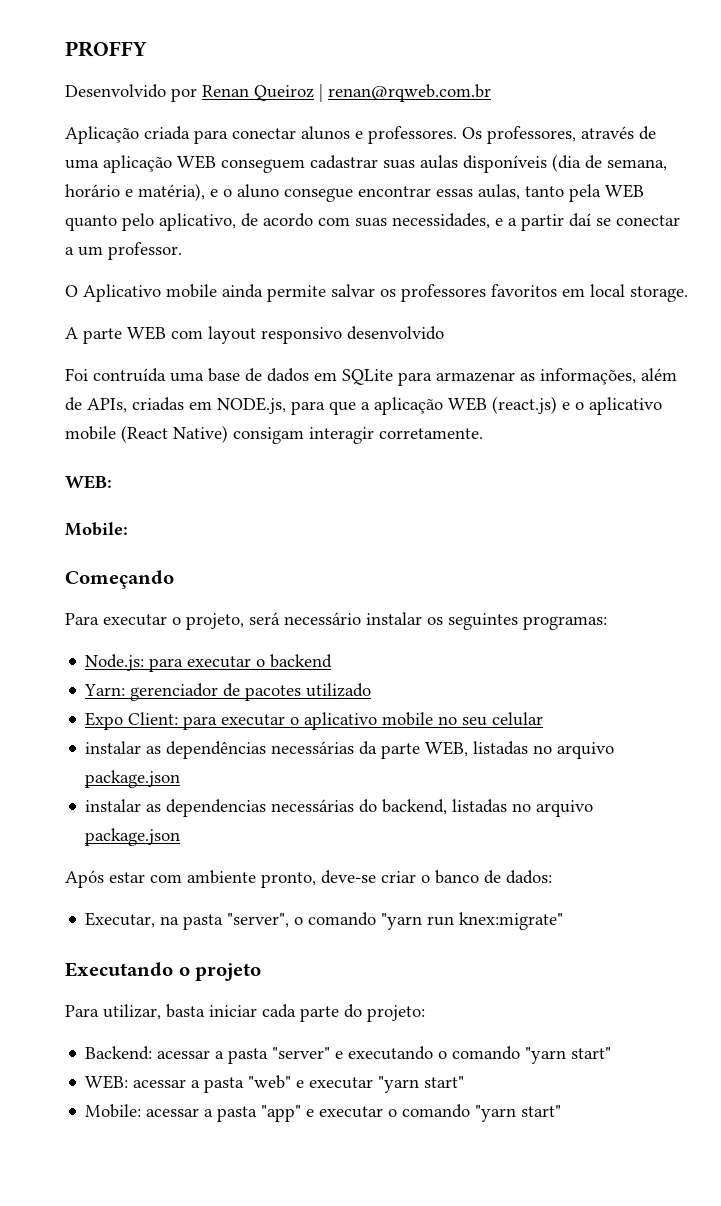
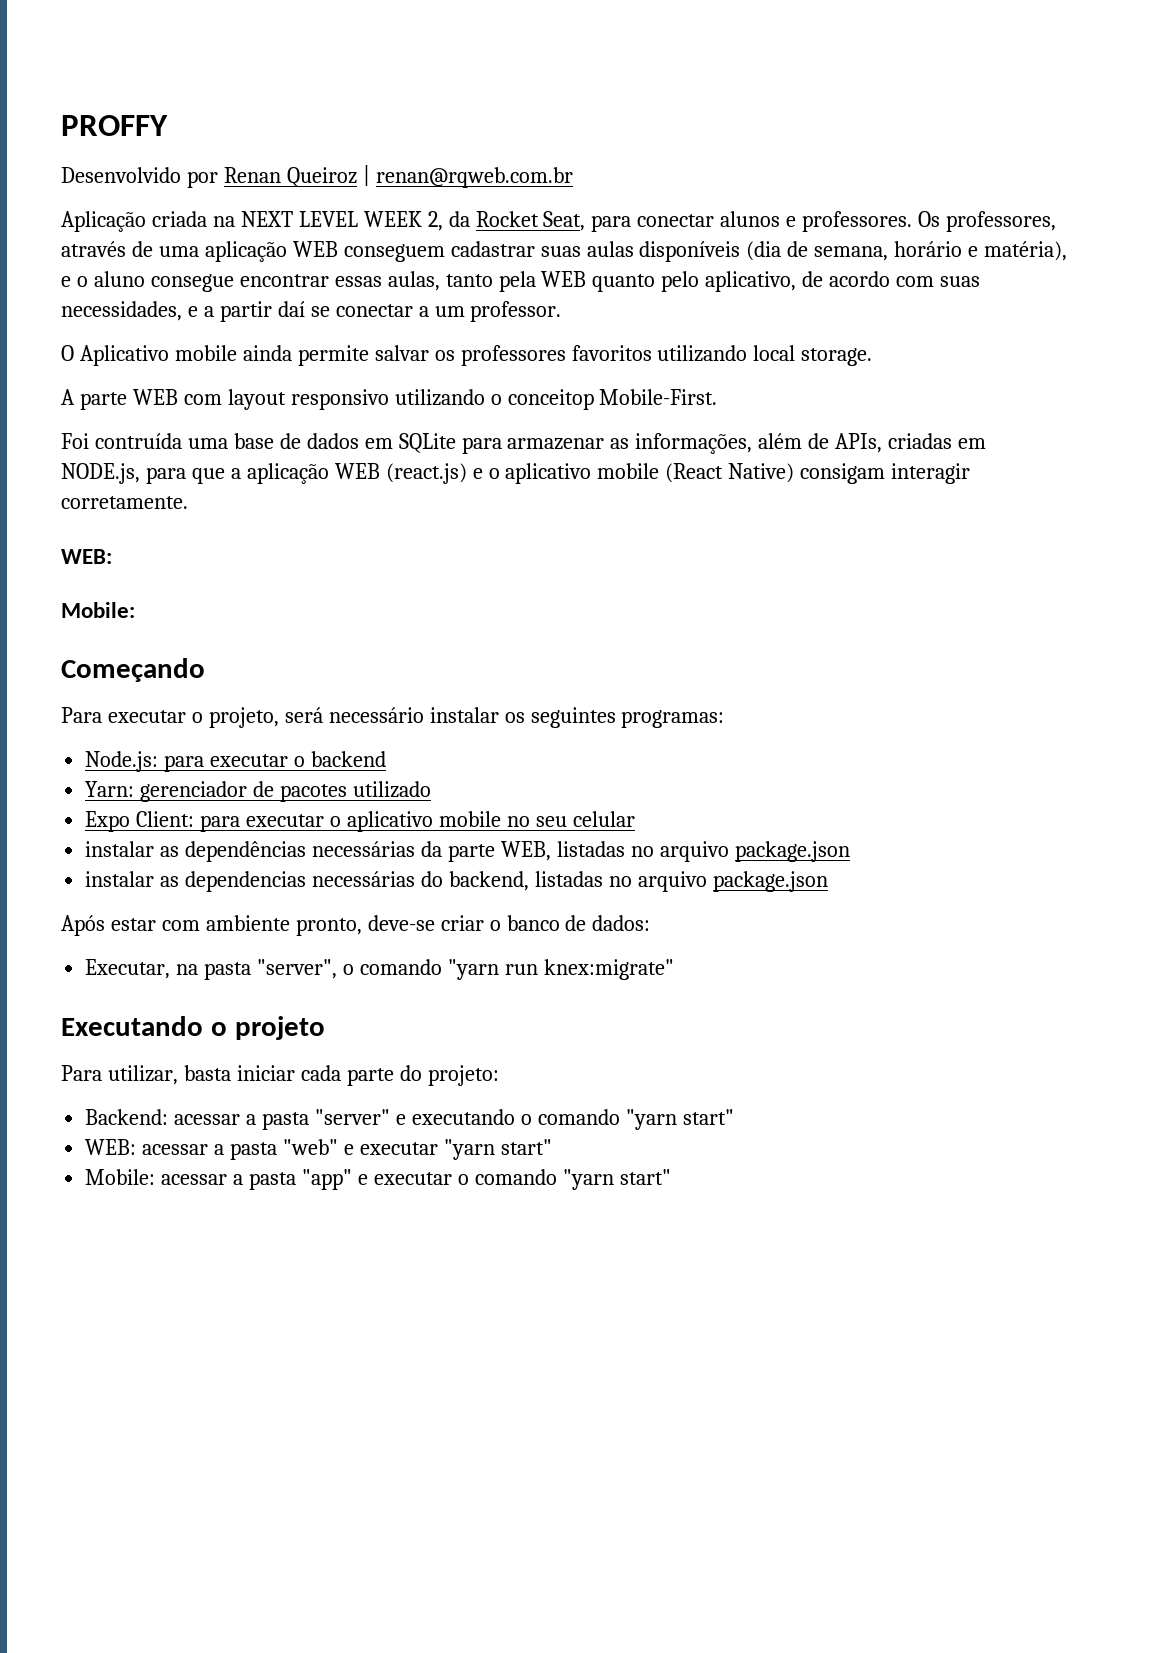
(190, 133) none -> [212,211,586,231] na NEXT LEVEL WEEK 2, da Rocket Seat,
[562,288,585,297] em -> [657,345,748,362] utilizando
[347,326,444,340] desenvolvido -> [394,389,718,410] utilizando o conceitop Mobile-First.

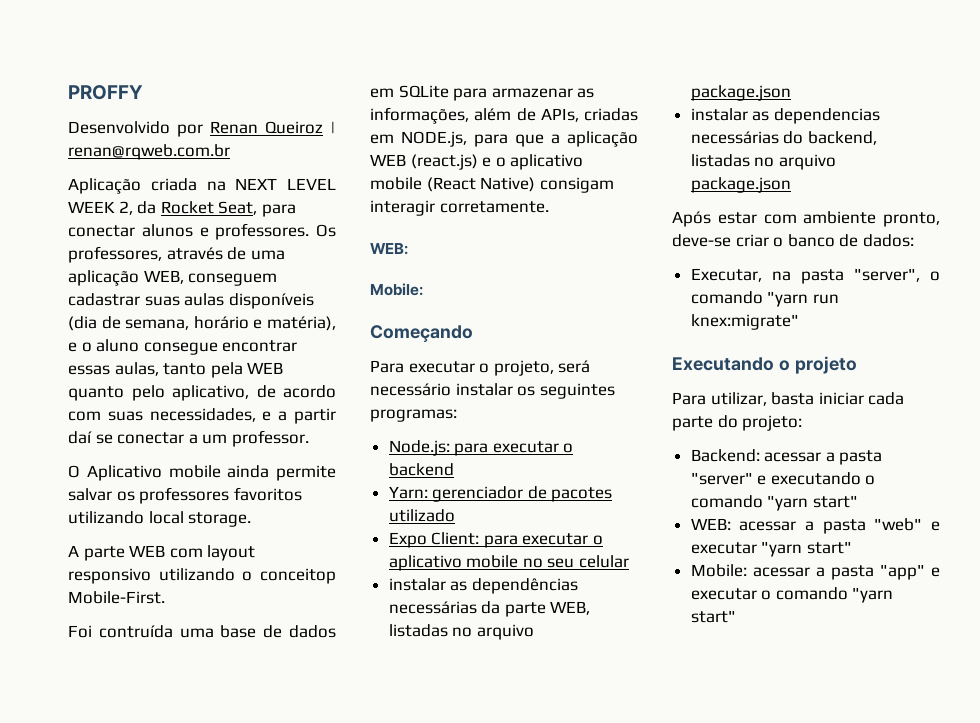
[292,241,338,257] WEB -> [143,270,184,284] WEB,

